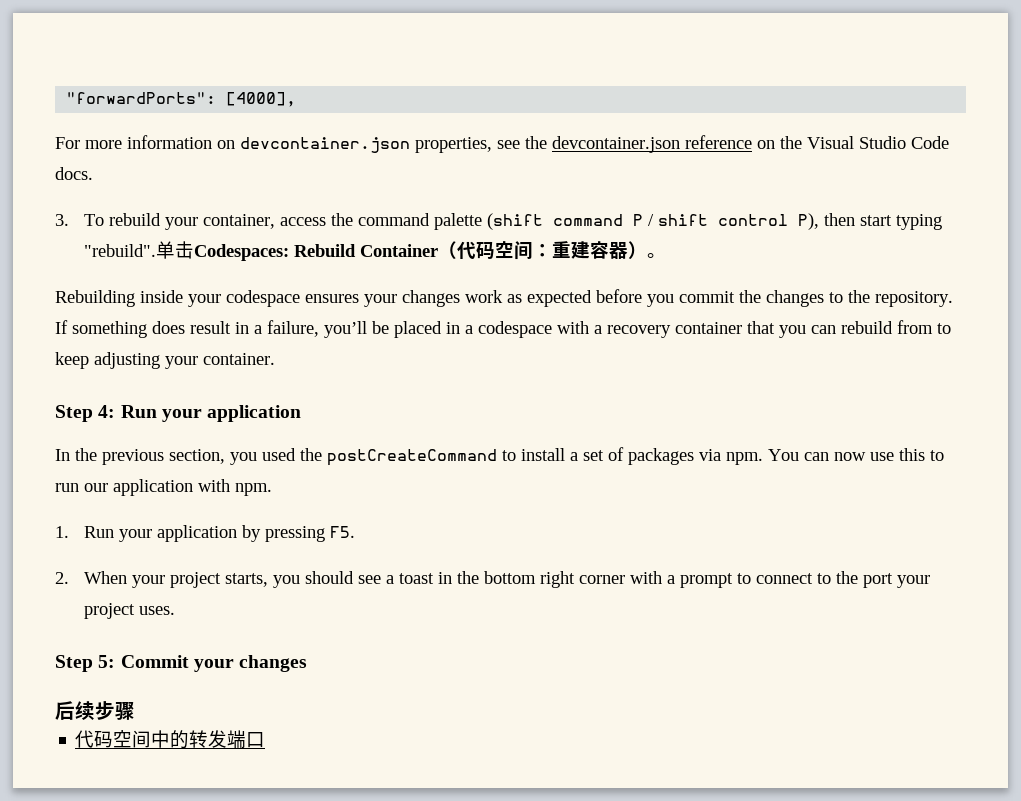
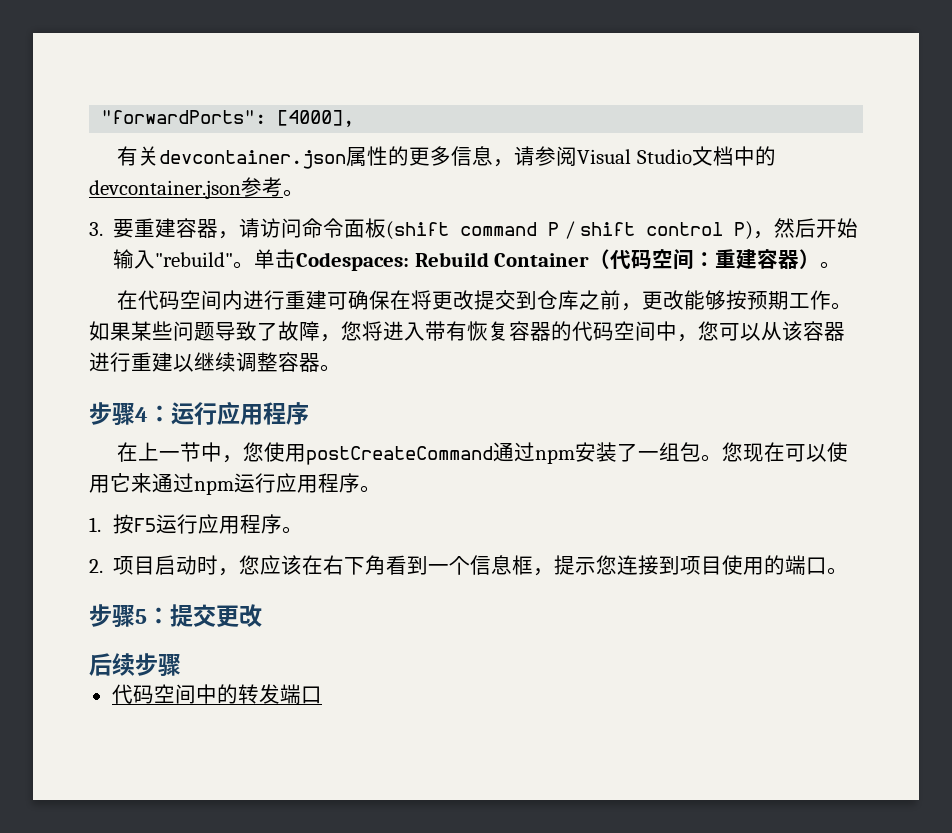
[55,135,949,153] [55,167,93,180] [55,213,482,230] For more information on devcontainer.json properties, see the devcontainer.json reference on the Visual Studio Code docs. // 3. To rebuild your container, access the command palette -> [117,146,776,169] [89,177,304,199] [89,218,387,239] 有关devcontainer.json属性的更多信息，请参阅Visual Studio文档中的devcontainer.json参考。 // 3.要重建容器，请访问命令面板
[797,213,942,230] [83,244,156,257] P), then start typing "rebuild". -> [734,218,859,240] [113,249,255,269] P)，然后开始输入"rebuild"。
[55,289,953,307] [55,320,951,338] [55,352,275,369] [55,405,302,422] [55,447,944,466] [55,479,272,496] [55,525,355,542] [55,571,930,588] [83,603,175,619] [55,655,308,672] Rebuilding inside your codespace ensures your changes work as expected before you commit the changes to the repository. If something does result in a failure, you’ll be placed in a codespace with a recovery container that you can rebuild from to keep adjusting your container. // Step 4: Run your application // In the previous section, you used the postCreateCommand to install a set of packages via npm. You can now use this to run our application with npm. // 1. Run your application by pressing F5. // 2. When your project starts, you should see a toast in the bottom right corner with a prompt to connect to the port your project uses. // Step 5: Commit your changes -> [117,290,853,311] [89,321,845,342] [89,352,341,372] [89,401,309,426] [117,442,849,465] [89,473,381,495] [89,514,304,534] [89,555,849,576] [89,604,262,628] 在代码空间内进行重建可确保在将更改提交到仓库之前，更改能够按预期工作。如果某些问题导致了故障，您将进入带有恢复容器的代码空间中，您可以从该容器进行重建以继续调整容器。 // 步骤4：运行应用程序 // 在上一节中，您使用postCreateCommand通过npm安装了一组包。您现在可以使用它来通过npm运行应用程序。 // 1.按F5运行应用程序。 // 2.项目启动时，您应该在右下角看到一个信息框，提示您连接到项目使用的端口。 // 步骤5：提交更改

